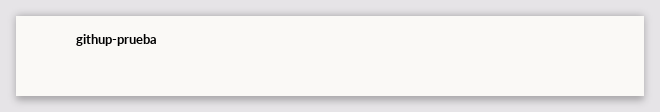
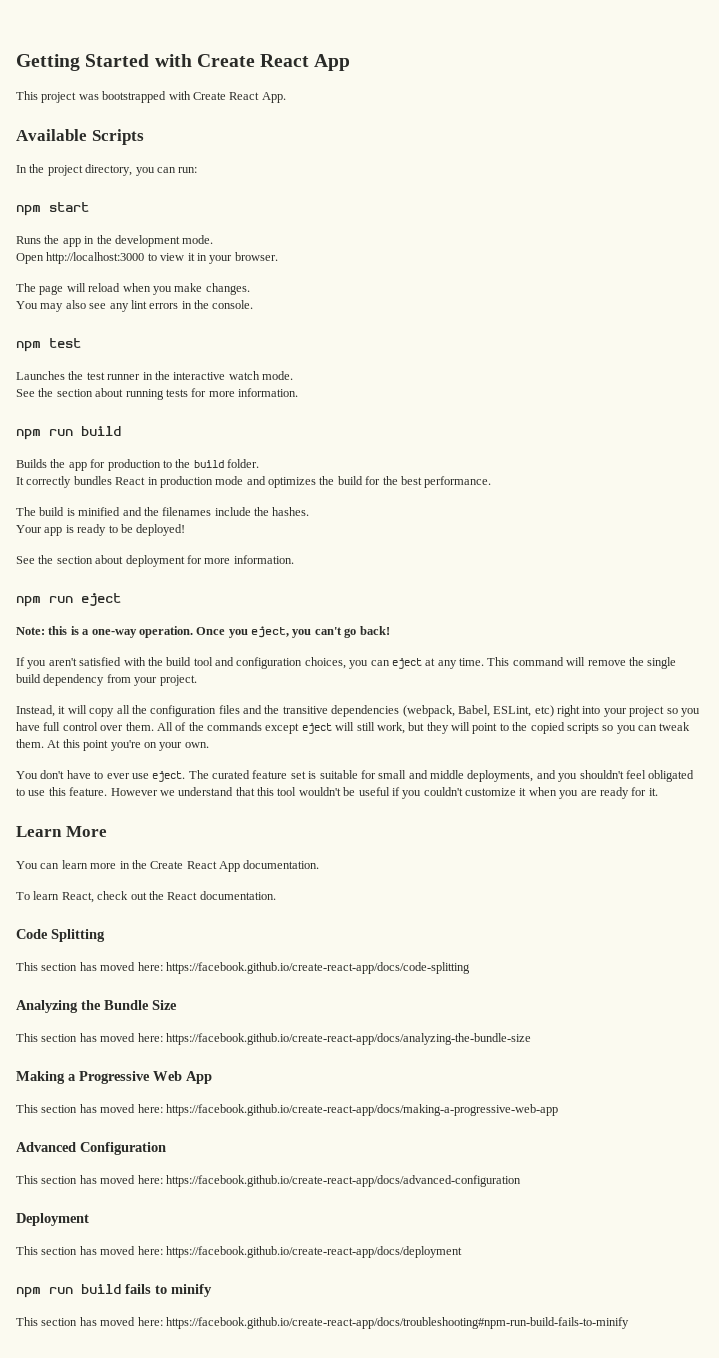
[76,34,157,46] githup-prueba -> [16,54,351,71] [16,91,286,103] [16,129,144,145] [16,164,198,176] [16,202,89,216] [16,235,214,247] [16,252,278,264] [16,283,250,295] [16,300,254,312] [16,338,81,352] [16,371,293,380] [16,388,298,400] [16,426,121,440] [16,459,259,471] [16,476,492,488] [16,507,310,516] [16,524,186,536] [16,555,294,567] [16,593,121,607] [16,626,390,638] [16,657,677,669] [16,674,197,686] [16,705,700,717] [16,722,691,734] [16,739,209,751] [16,770,695,782] [16,787,658,799] [16,826,107,837] [16,860,320,872] [16,891,276,903] [16,929,105,942] [16,962,470,974] [16,1000,177,1013] [16,1033,531,1045] [16,1071,212,1084] [16,1104,558,1116] [16,1142,166,1155] [16,1175,521,1187] [16,1213,89,1226] [16,1246,462,1258] [16,1284,212,1298] [16,1317,629,1329] Getting Started with Create React App // This project was bootstrapped with Create React App. // Available Scripts // In the project directory, you can run: // npm start // Runs the app in the development mode. // Open http://localhost:3000 to view it in your browser. // The page will reload when you make changes. // You may also see any lint errors in the console. // npm test // Launches the test runner in the interactive watch mode. // See the section about running tests for more information. // npm run build // Builds the app for production to the build folder. // It correctly bundles React in production mode and optimizes the build for the best performance. // The build is minified and the filenames include the hashes. // Your app is ready to be deployed! // See the section about deployment for more information. // npm run eject // Note: this is a one-way operation. Once you eject, you can't go back! // If you aren't satisfied with the build tool and configuration choices, you can eject at any time. This command will remove the single build dependency from your project. // Instead, it will copy all the configuration files and the transitive dependencies (webpack, Babel, ESLint, etc) right into your project so you have full control over them. All of the commands except eject will still work, but they will point to the copied scripts so you can tweak them. At this point you're on your own. // You don't have to ever use eject. The curated feature set is suitable for small and middle deployments, and you shouldn't feel obligated to use this feature. However we understand that this tool wouldn't be useful if you couldn't customize it when you are ready for it. // Learn More // You can learn more in the Create React App documentation. // To learn React, check out the React documentation. // Code Splitting // This section has moved here: https://facebook.github.io/create-react-app/docs/code-splitting // Analyzing the Bundle Size // This section has moved here: https://facebook.github.io/create-react-app/docs/analyzing-the-bundle-size // Making a Progressive Web App // This section has moved here: https://facebook.github.io/create-react-app/docs/making-a-progressive-web-app // Advanced Configuration // This section has moved here: https://facebook.github.io/create-react-app/docs/advanced-configuration // Deployment // This section has moved here: https://facebook.github.io/create-react-app/docs/deployment // npm run build fails to minify // This section has moved here: https://facebook.github.io/create-react-app/docs/troubleshooting#npm-run-build-fails-to-minify

